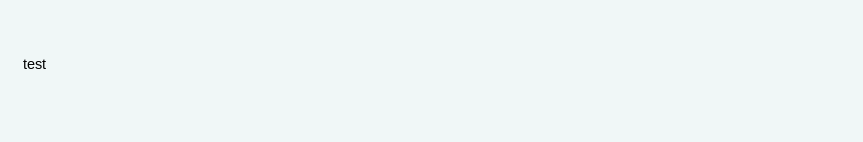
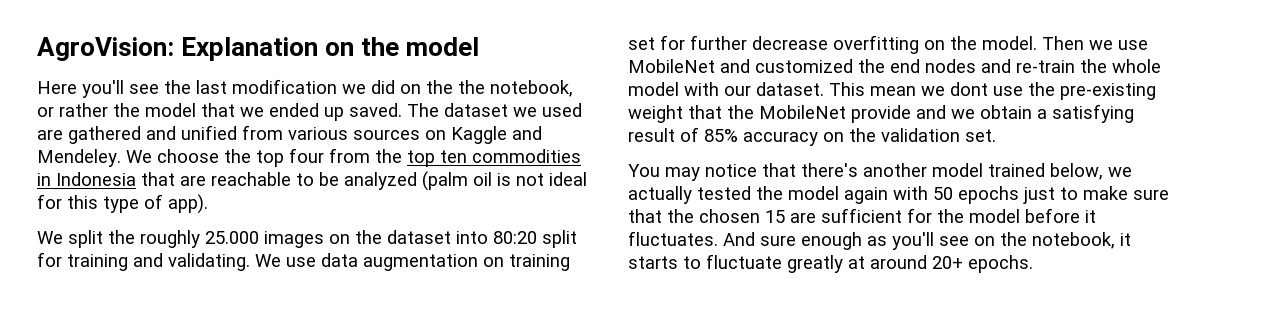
[23,59,46,69] test -> [37,37,480,61] [37,79,573,98] [37,103,582,121] [37,125,542,144] [37,148,581,167] [37,171,587,191] [37,194,208,214] [37,230,577,248] [37,252,570,271] [628,35,1148,54] [628,59,1161,73] [628,82,1156,100] [628,104,1134,123] [628,127,996,146] [628,163,1132,181] [628,186,1169,204] [628,208,1096,223] [628,231,1131,250] [628,254,1033,273] AgroVision: Explanation on the model // Here you'll see the last modification we did on the the notebook, or rather the model that we ended up saved. The dataset we used are gathered and unified from various sources on Kaggle and Mendeley. We choose the top four from the top ten commodities in Indonesia that are reachable to be analyzed (palm oil is not ideal for this type of app). // We split the roughly 25.000 images on the dataset into 80:20 split for training and validating. We use data augmentation on training set for further decrease overfitting on the model. Then we use MobileNet and customized the end nodes and re-train the whole model with our dataset. This mean we dont use the pre-existing weight that the MobileNet provide and we obtain a satisfying result of 85% accuracy on the validation set. // You may notice that there's another model trained below, we actually tested the model again with 50 epochs just to make sure that the chosen 15 are sufficient for the model before it fluctuates. And sure enough as you'll see on the notebook, it starts to fluctuate greatly at around 20+ epochs.

